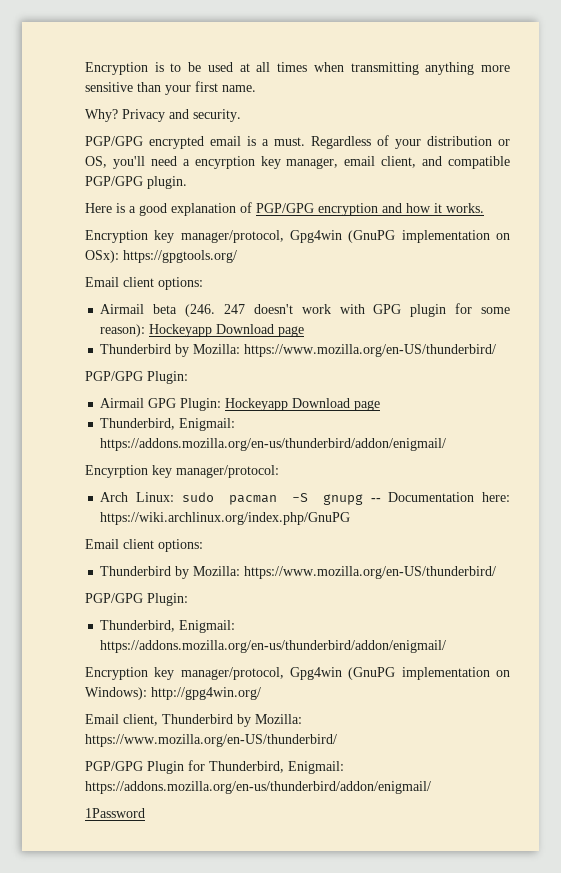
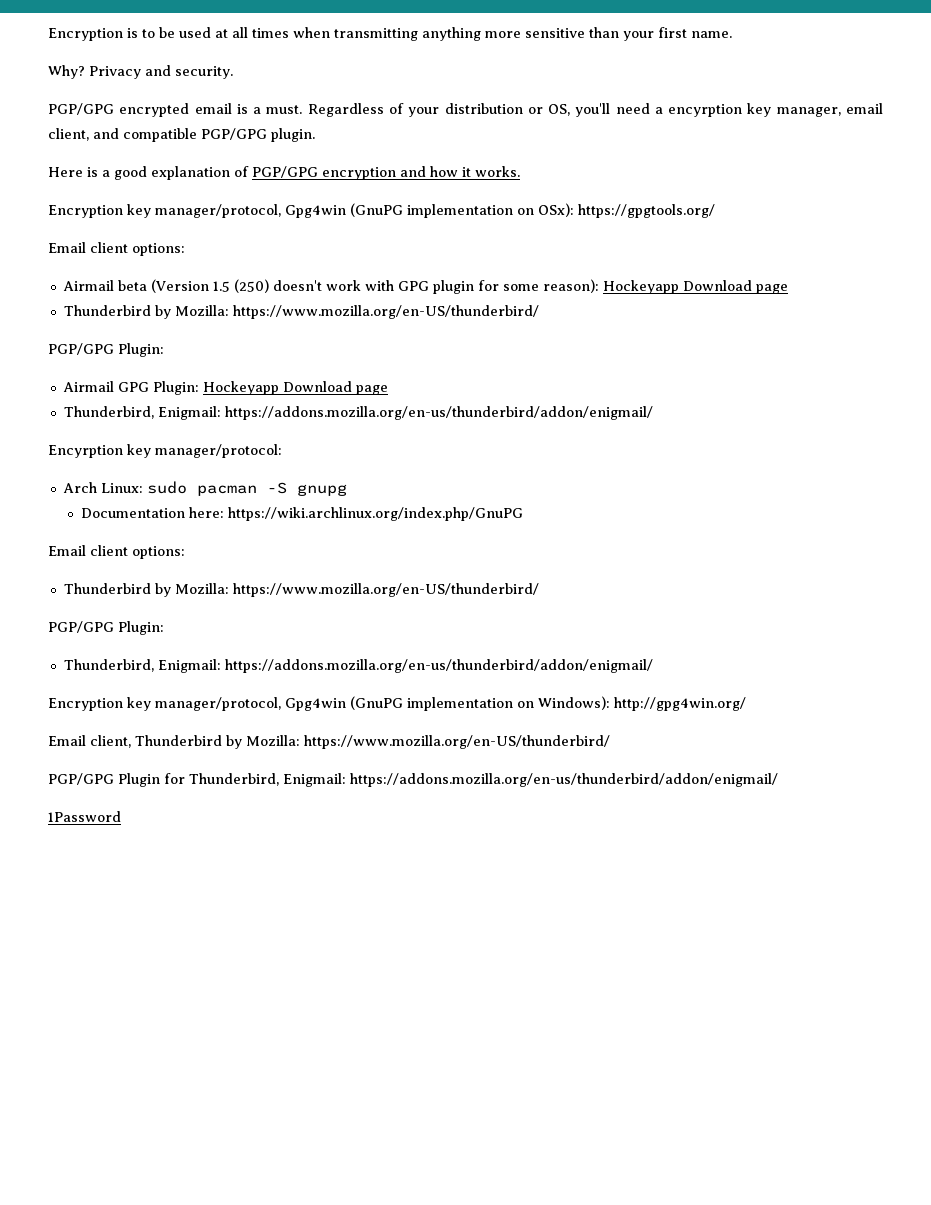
[185,304,245,317] (246. 247 -> [150,279,269,293] (Version 1.5 (250)
[370,498,381,502] -- -> (347, 490) //

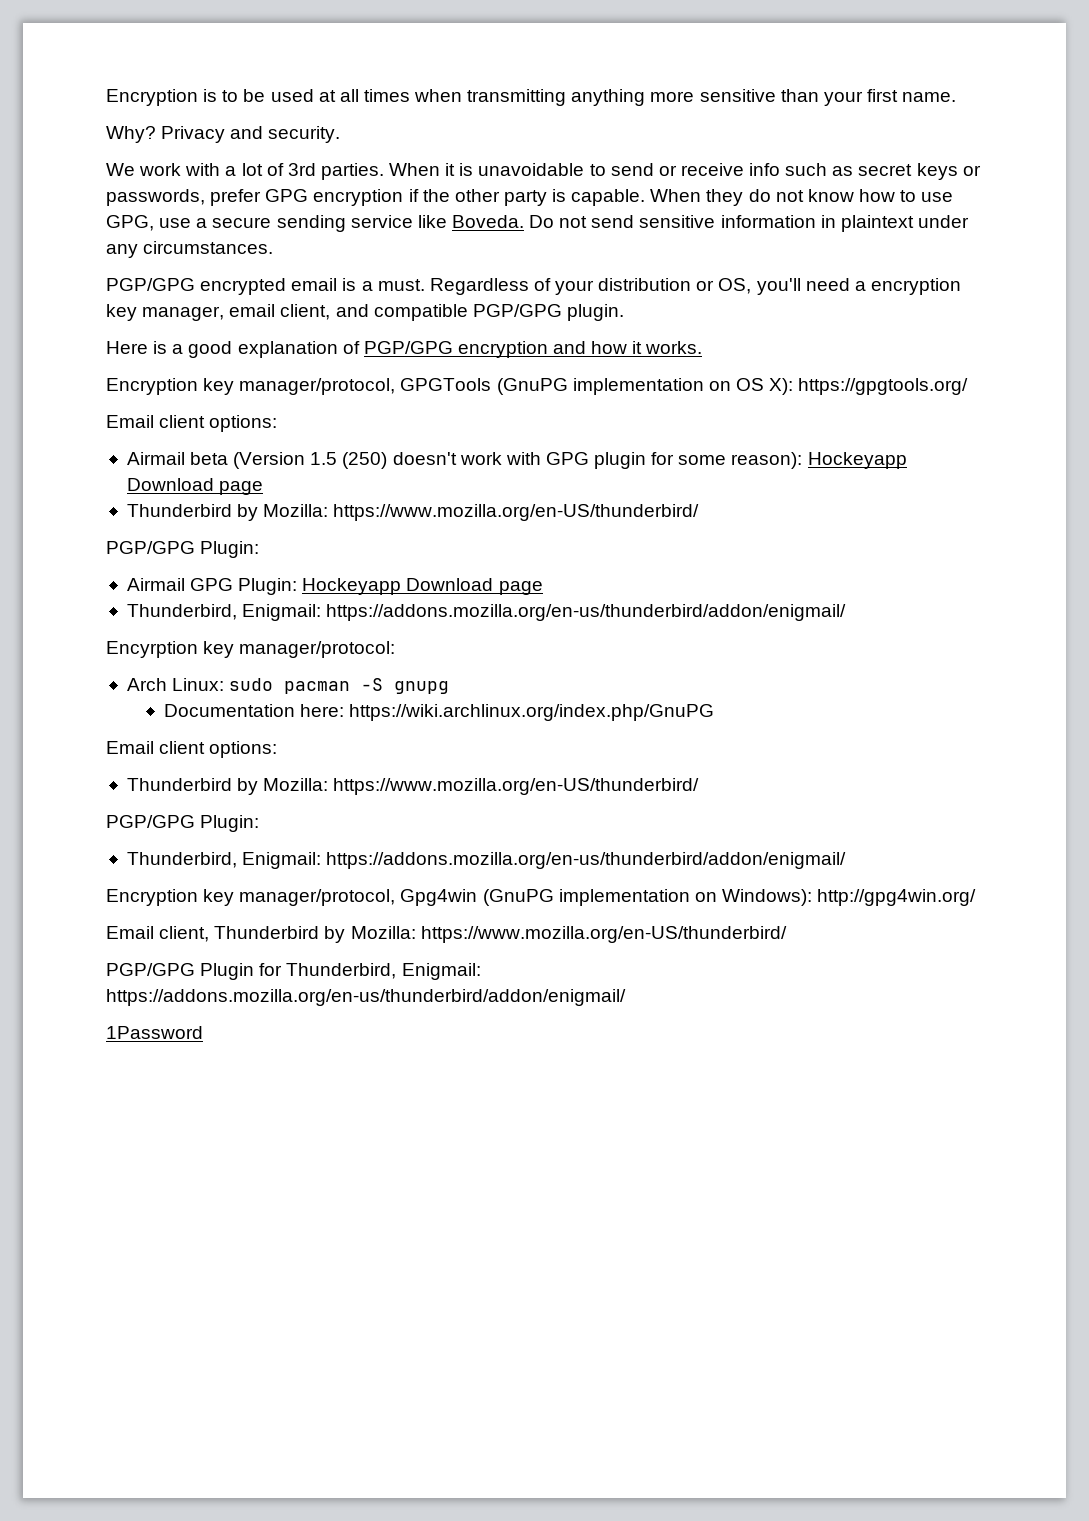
(233, 72) none -> [106,163,981,180] [106,189,954,206] [106,215,969,232] [106,241,274,258] // We work with a lot of 3rd parties. When it is unavoidable to send or receive info such as secret keys or passwords, prefer GPG encryption if the other party is capable. When they do not know how to use GPG, use a secure sending service like Boveda. Do not send sensitive information in plaintext under any circumstances.
[668,104,743,117] encyrption -> [870,278,961,295] encryption
[285,203,574,218] Gpg4win (GnuPG implementation on OSx): -> [400,378,794,395] GPGTools (GnuPG implementation on OS X):

